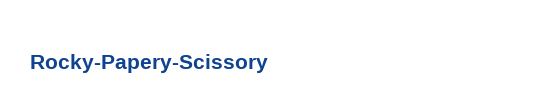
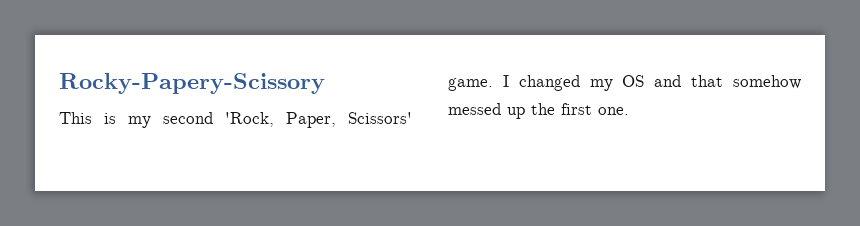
(268, 63) none -> [59,112,412,128] [448,75,801,91] [448,103,629,119] // This is my second 'Rock, Paper, Scissors' game. I changed my OS and that somehow messed up the first one.

